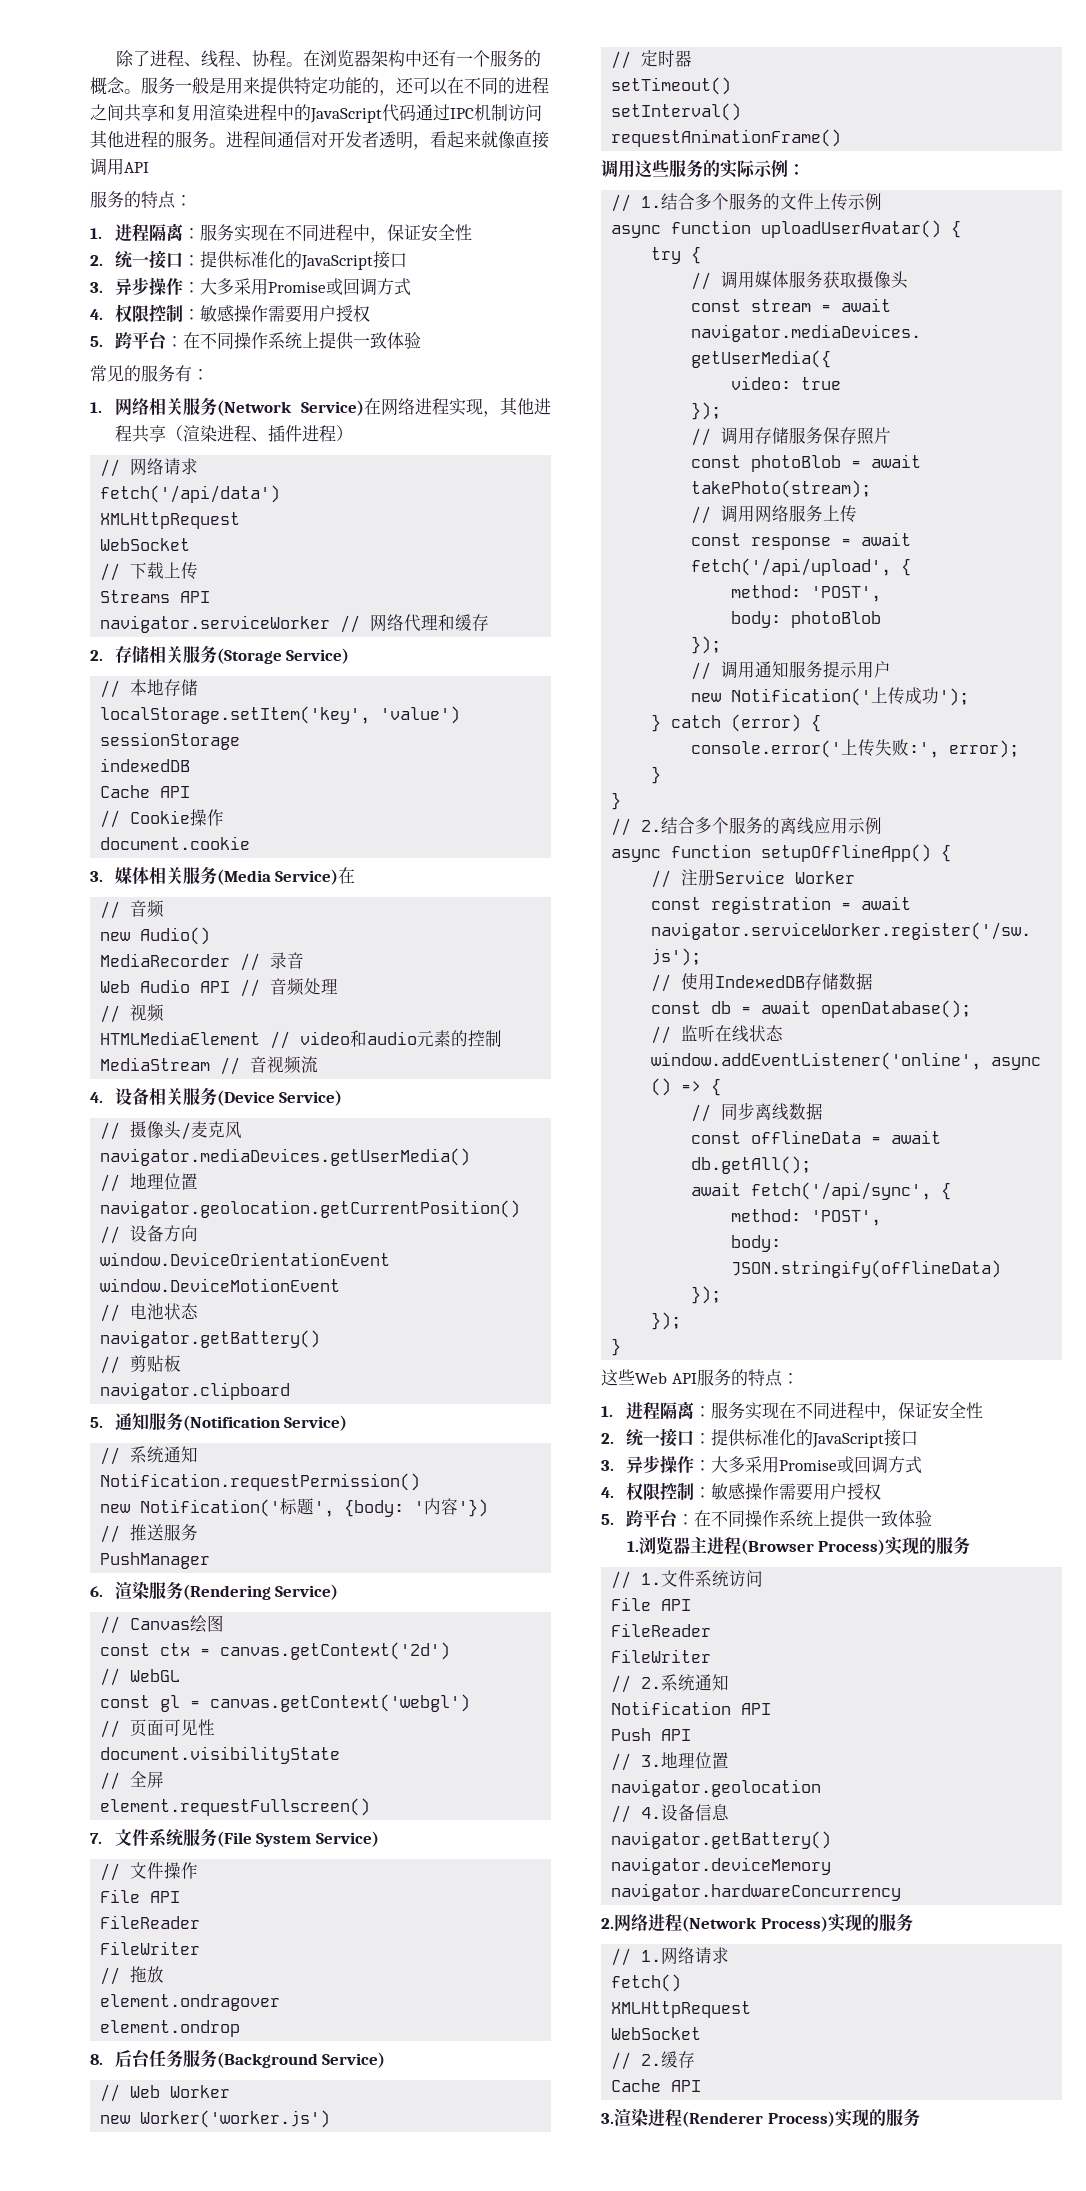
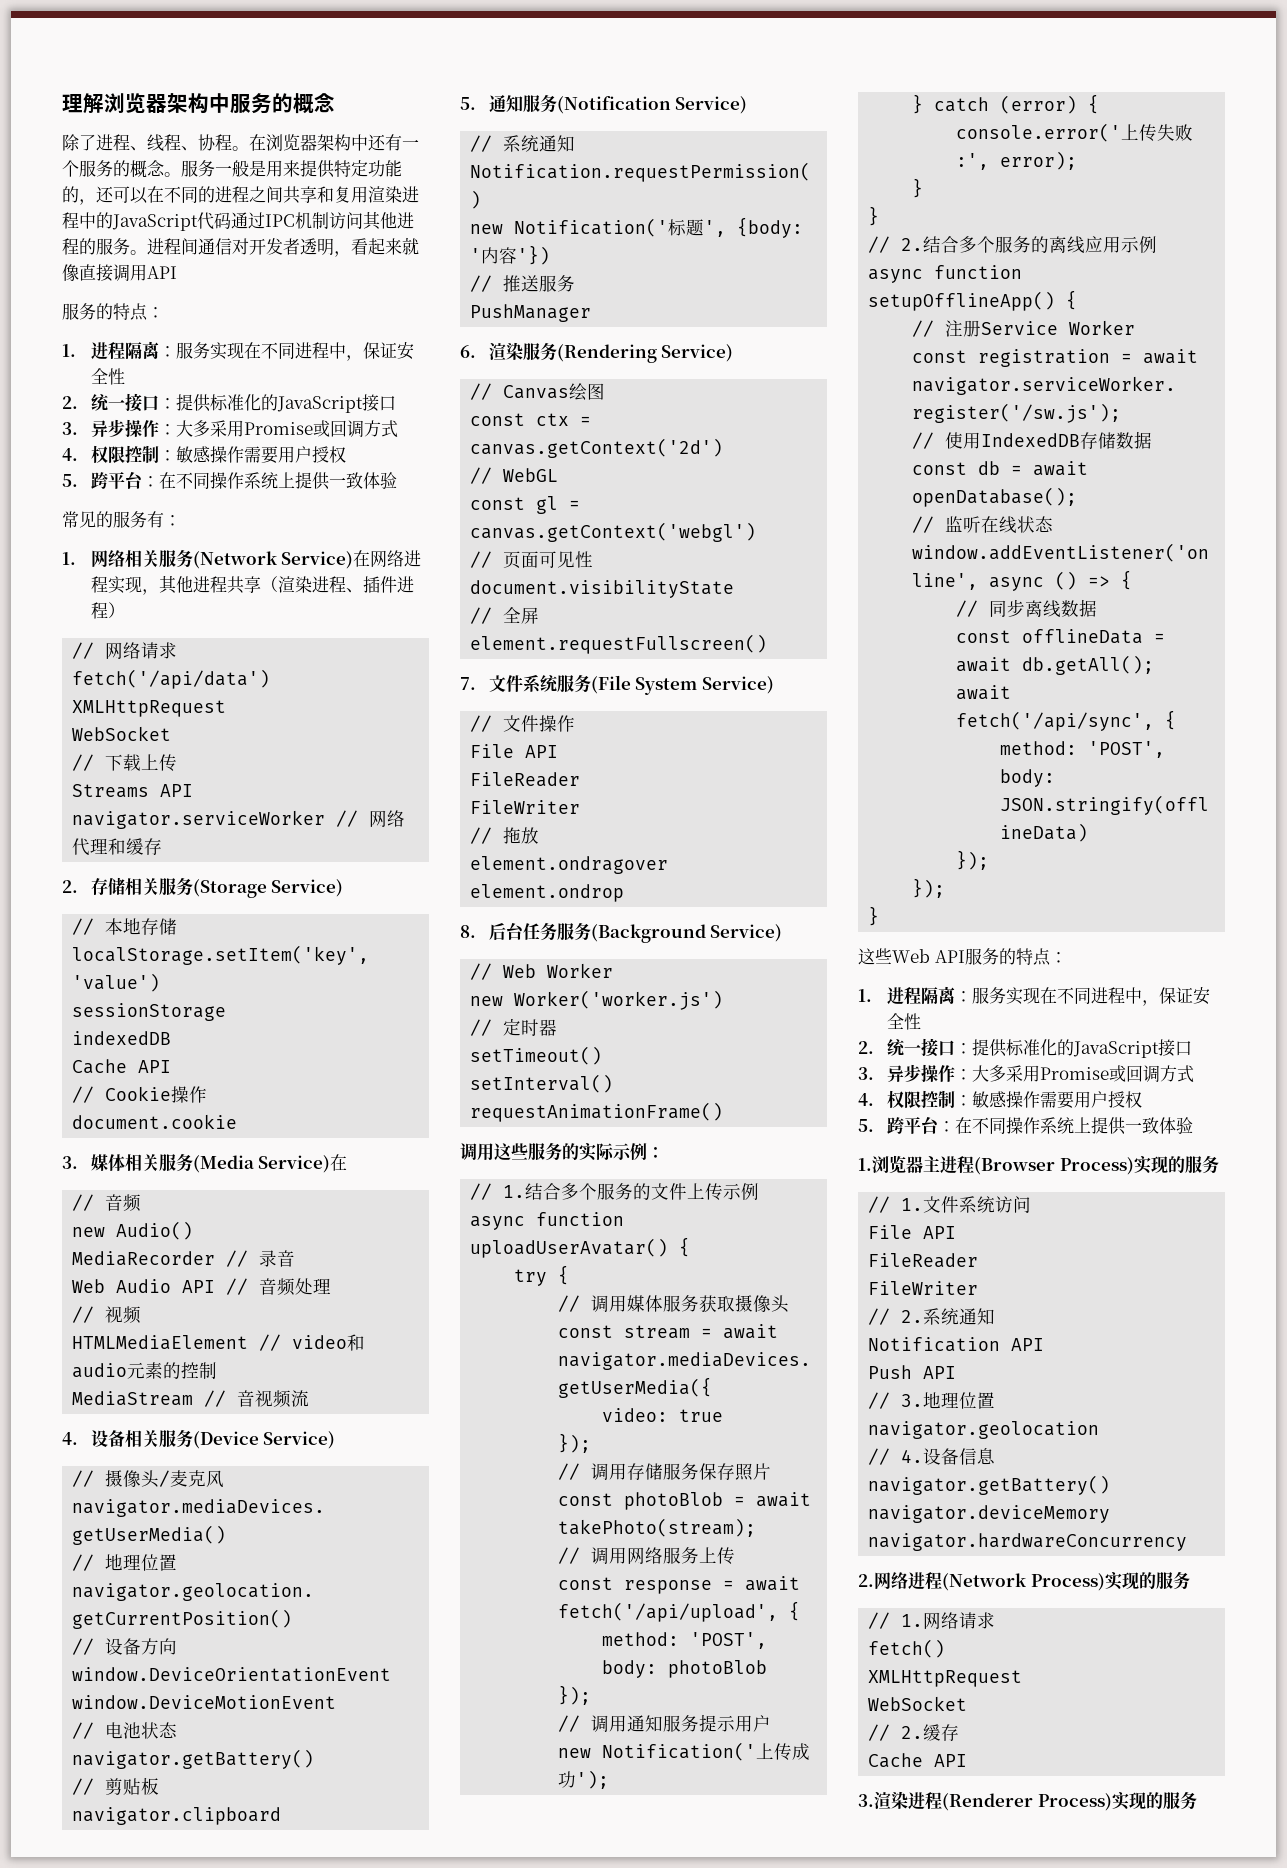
(115, 58) none -> [62,93,335,114] 理解浏览器架构中服务的概念 //

